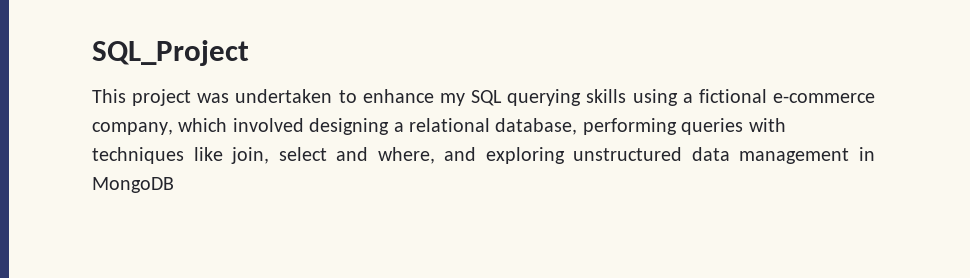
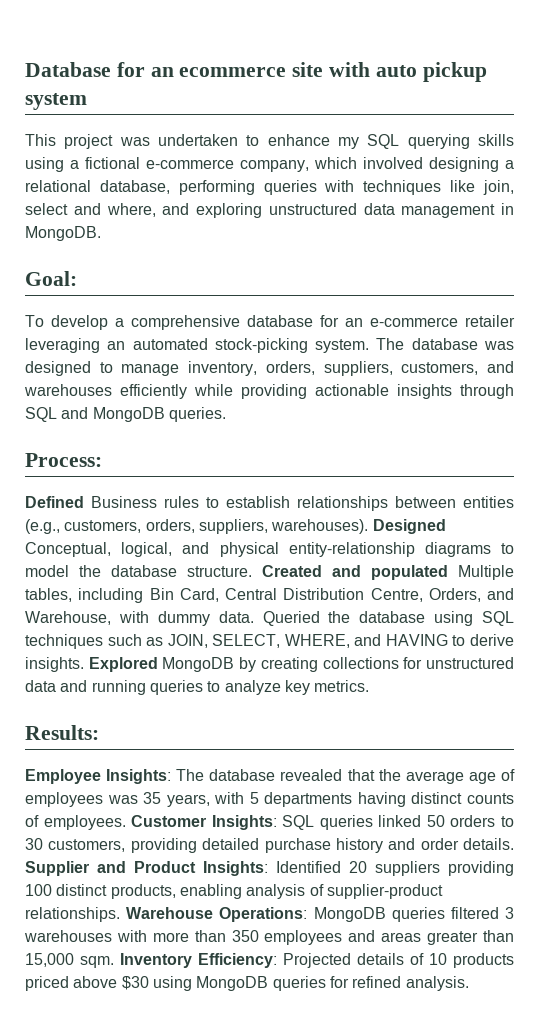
[92,40,249,66] SQL_Project -> [25,62,487,82] [25,93,87,110] Database for an ecommerce site with auto pickup system
[92,177,174,193] MongoDB -> [25,226,101,241] [25,271,77,286] [25,315,515,330] [25,338,514,353] [25,361,514,376] [24,384,514,399] [25,407,226,422] [25,453,102,467] [25,496,514,511] [25,519,446,534] [25,542,515,557] [25,565,514,580] [25,588,514,603] [25,611,514,626] [25,634,514,649] [25,657,514,672] [25,680,370,695] [25,725,99,740] [25,769,515,784] [25,792,514,807] [25,815,514,830] [25,838,514,853] [25,861,514,876] [25,884,443,899] [25,907,515,922] [24,930,515,945] [25,953,514,968] [25,976,469,991] MongoDB. // Goal: // To develop a comprehensive database for an e-commerce retailer leveraging an automated stock-picking system. The database was designed to manage inventory, orders, suppliers, customers, and warehouses efficiently while providing actionable insights through SQL and MongoDB queries. // Process: // Defined Business rules to establish relationships between entities (e.g., customers, orders, suppliers, warehouses). Designed Conceptual, logical, and physical entity-relationship diagrams to model the database structure. Created and populated Multiple tables, including Bin Card, Central Distribution Centre, Orders, and Warehouse, with dummy data. Queried the database using SQL techniques such as JOIN, SELECT, WHERE, and HAVING to derive insights. Explored MongoDB by creating collections for unstructured data and running queries to analyze key metrics. // Results: // Employee Insights: The database revealed that the average age of employees was 35 years, with 5 departments having distinct counts of employees. Customer Insights: SQL queries linked 50 orders to 30 customers, providing detailed purchase history and order details. Supplier and Product Insights: Identified 20 suppliers providing 100 distinct products, enabling analysis of supplier-product relationships. Warehouse Operations: MongoDB queries filtered 3 warehouses with more than 350 employees and areas greater than 15,000 sqm. Inventory Efficiency: Projected details of 10 products priced above $30 using MongoDB queries for refined analysis.

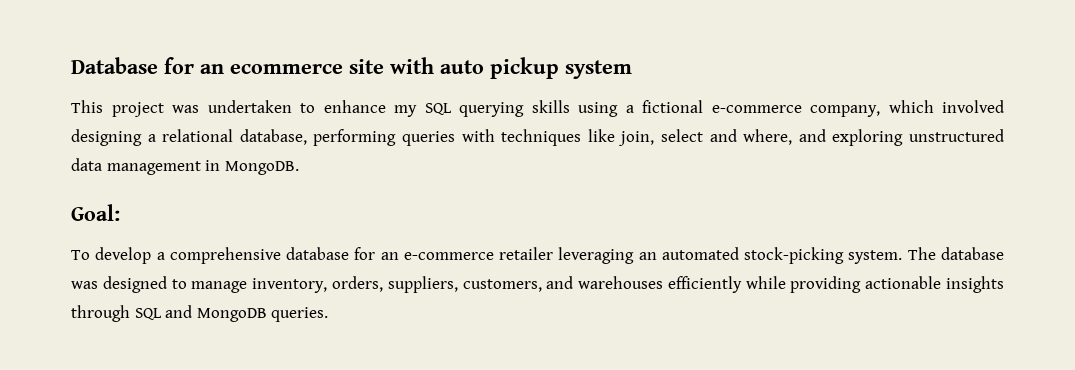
[25,453,102,467] [25,496,514,511] [25,519,446,534] [25,542,515,557] [25,565,514,580] [25,588,514,603] [25,611,514,626] [25,634,514,649] [25,657,514,672] [25,680,370,695] [25,725,99,740] [25,769,515,784] [25,792,514,807] [25,815,514,830] [25,838,514,853] [25,861,514,876] [25,884,443,899] [25,907,515,922] [24,930,515,945] [25,953,514,968] [25,976,469,991] // Process: // Defined Business rules to establish relationships between entities (e.g., customers, orders, suppliers, warehouses). Designed Conceptual, logical, and physical entity-relationship diagrams to model the database structure. Created and populated Multiple tables, including Bin Card, Central Distribution Centre, Orders, and Warehouse, with dummy data. Queried the database using SQL techniques such as JOIN, SELECT, WHERE, and HAVING to derive insights. Explored MongoDB by creating collections for unstructured data and running queries to analyze key metrics. // Results: // Employee Insights: The database revealed that the average age of employees was 35 years, with 5 departments having distinct counts of employees. Customer Insights: SQL queries linked 50 orders to 30 customers, providing detailed purchase history and order details. Supplier and Product Insights: Identified 20 suppliers providing 100 distinct products, enabling analysis of supplier-product relationships. Warehouse Operations: MongoDB queries filtered 3 warehouses with more than 350 employees and areas greater than 15,000 sqm. Inventory Efficiency: Projected details of 10 products priced above $30 using MongoDB queries for refined analysis. -> (329, 314) none

